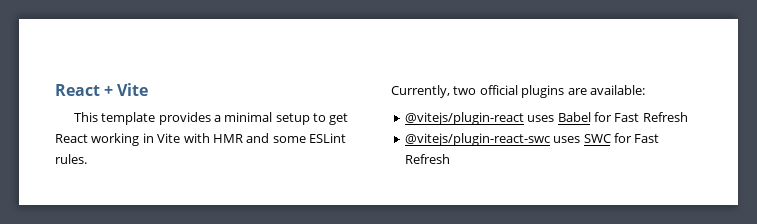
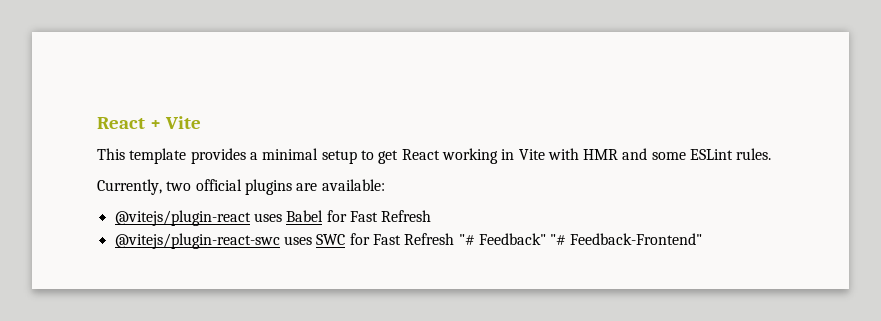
(450, 159) none -> [458,233,703,245] "# Feedback" "# Feedback-Frontend"

